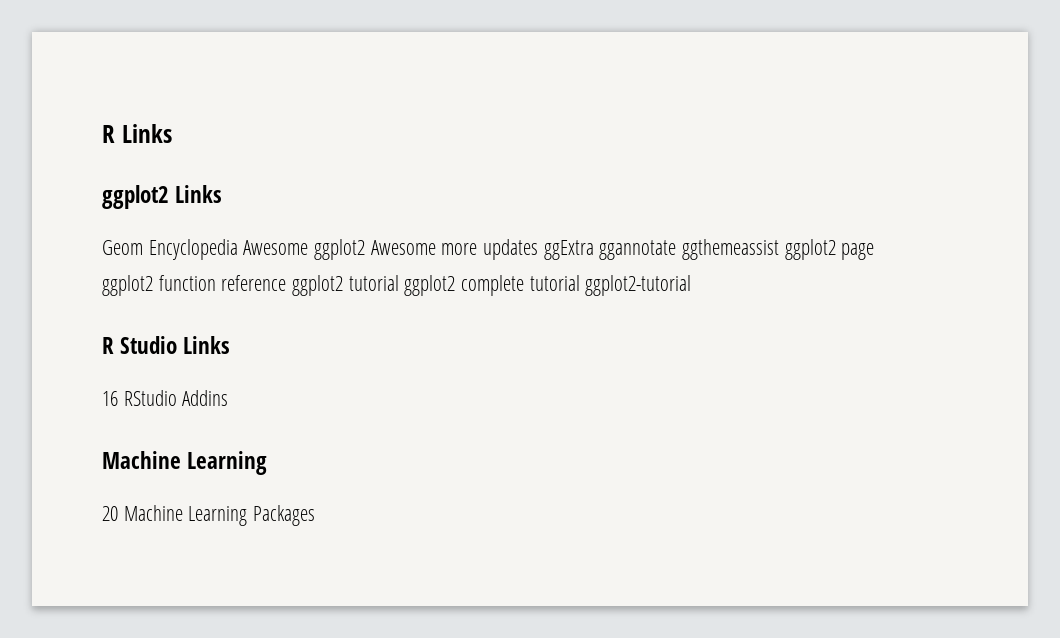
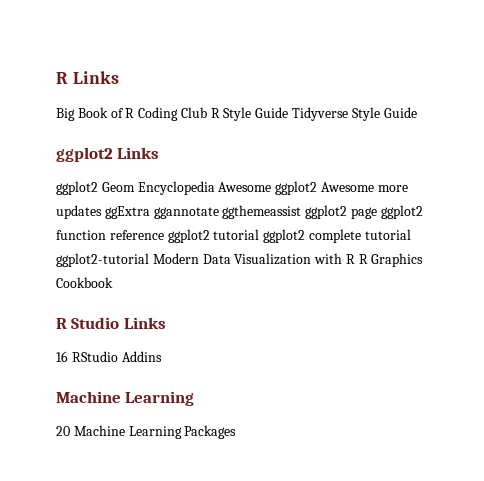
(172, 133) none -> [56,107,417,121] // Big Book of R Coding Club R Style Guide Tidyverse Style Guide
(223, 194) none -> [56,181,98,195] ggplot2
(692, 285) none -> [152,253,424,267] [56,277,113,288] Modern Data Visualization with R R Graphics Cookbook

